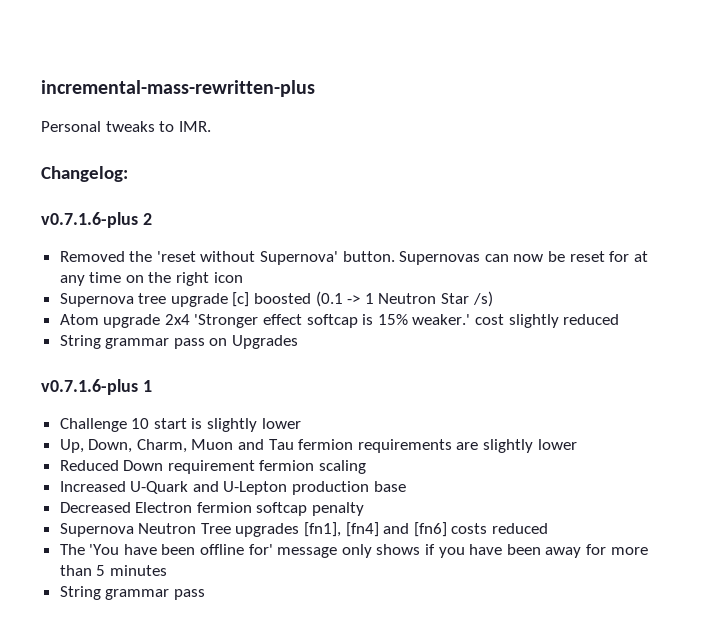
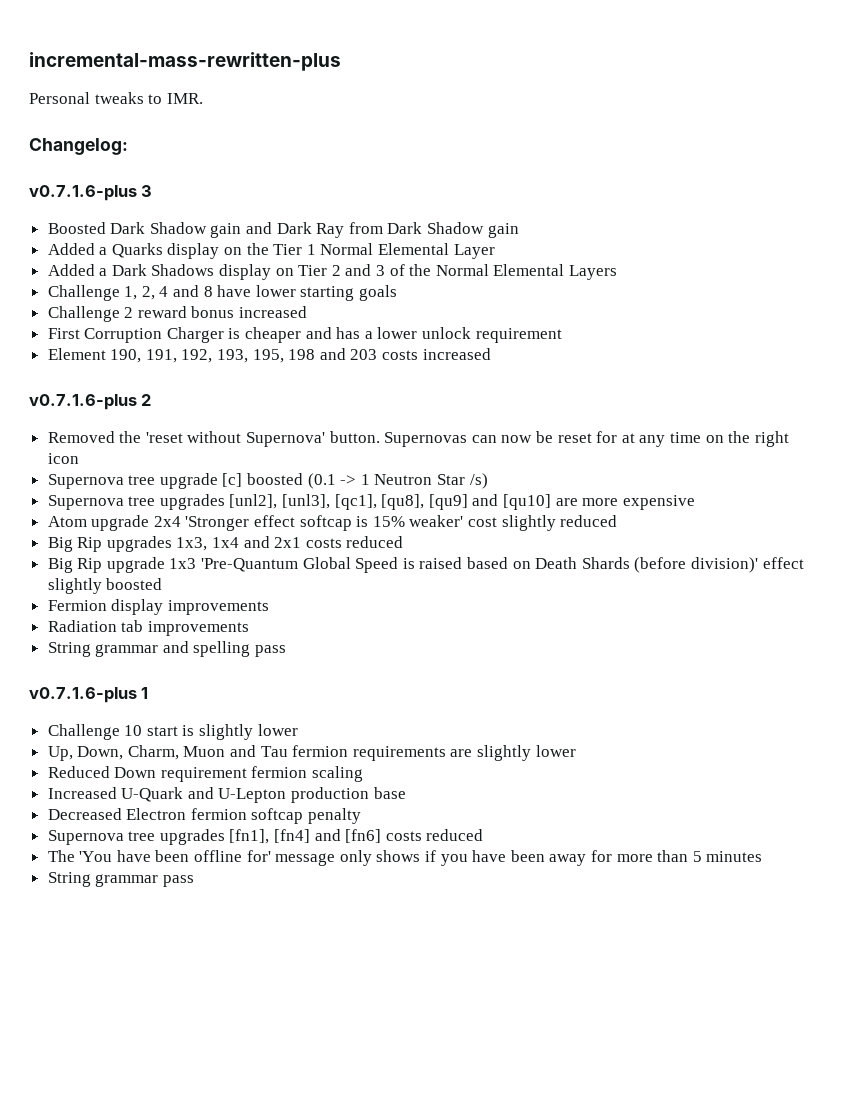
(128, 174) none -> [29,185,153,201] [47,222,519,238] [47,243,495,259] [47,264,617,280] [47,285,398,301] [47,306,308,322] [47,327,562,343] [47,348,491,363] // v0.7.1.6-plus 3 // Boosted Dark Shadow gain and Dark Ray from Dark Shadow gain // Added a Quarks display on the Tier 1 Normal Elemental Layer // Added a Dark Shadows display on Tier 2 and 3 of the Normal Elemental Layers // Challenge 1, 2, 4 and 8 have lower starting goals // Challenge 2 reward bonus increased // First Corruption Charger is cheaper and has a lower unlock requirement // Element 190, 191, 192, 193, 195, 198 and 203 costs increased
(493, 299) none -> [47,494,695,510] // Supernova tree upgrades [unl2], [unl3], [qc1], [qu8], [qu9] and [qu10] are more expensive
[412,314,471,325] weaker.' -> [409,515,464,527] weaker'
[59,335,299,349] // String grammar pass on Upgrades -> [47,536,404,552] [47,557,804,573] [47,578,163,594] [47,599,269,615] [47,620,249,636] [47,641,287,657] // Big Rip upgrades 1x3, 1x4 and 2x1 costs reduced // Big Rip upgrade 1x3 'Pre-Quantum Global Speed is raised based on Death Shards (before division)' effect slightly boosted // Fermion display improvements // Radiation tab improvements // String grammar and spelling pass
[138,523,231,534] Neutron Tree -> [128,831,156,841] tree

